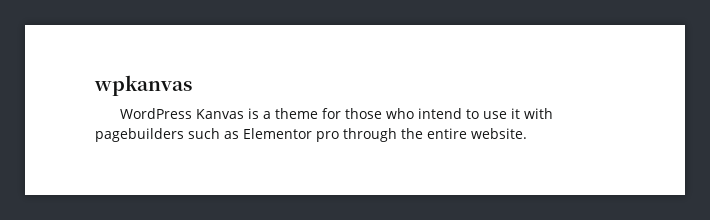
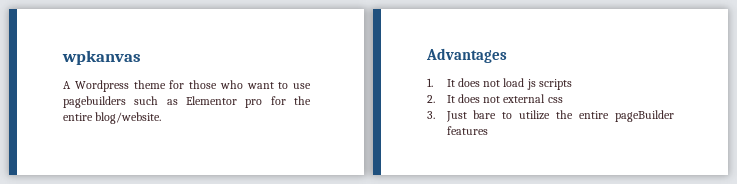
[119,108,271,119] WordPress Kanvas is a -> [63,80,129,92] A Wordpress
[417,108,462,119] intend -> [246,82,274,89] want
[510,108,553,119] it with -> (311, 86) none
[343,128,527,142] through the entire website. -> [270,96,311,105] [63,112,162,124] [426,48,507,63] [427,78,572,90] [427,94,563,103] [427,110,674,122] [446,126,488,135] for the entire blog/website. // Advantages // 1. It does not load js scripts // 2. It does not external css // 3. Just bare to utilize the entire pageBuilder features

